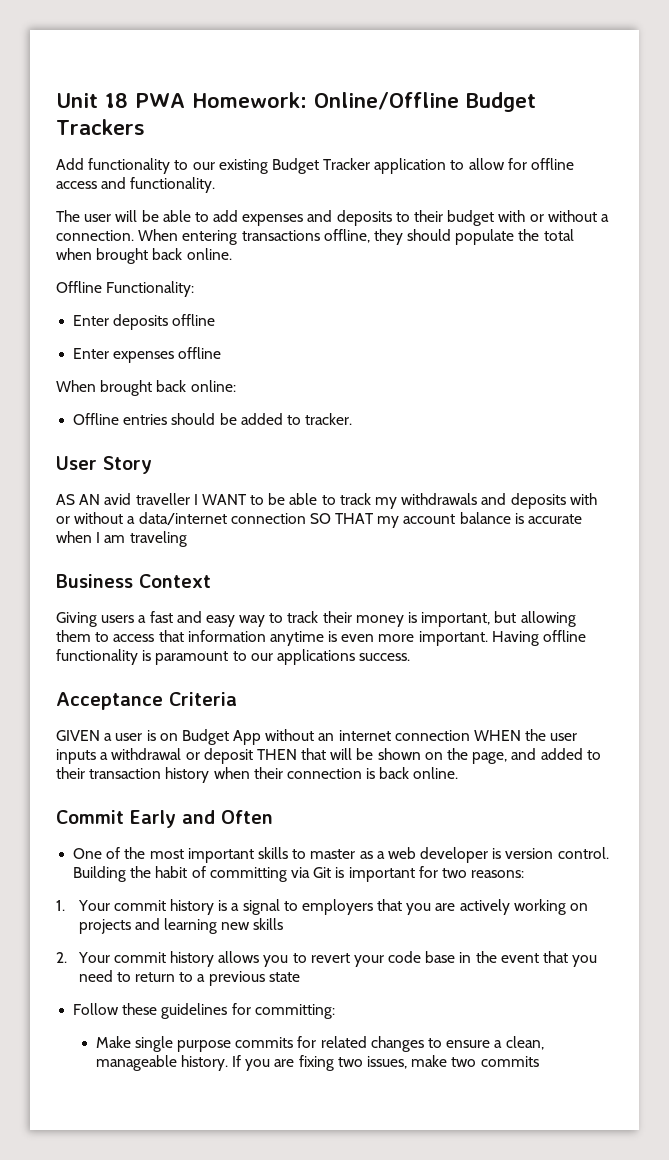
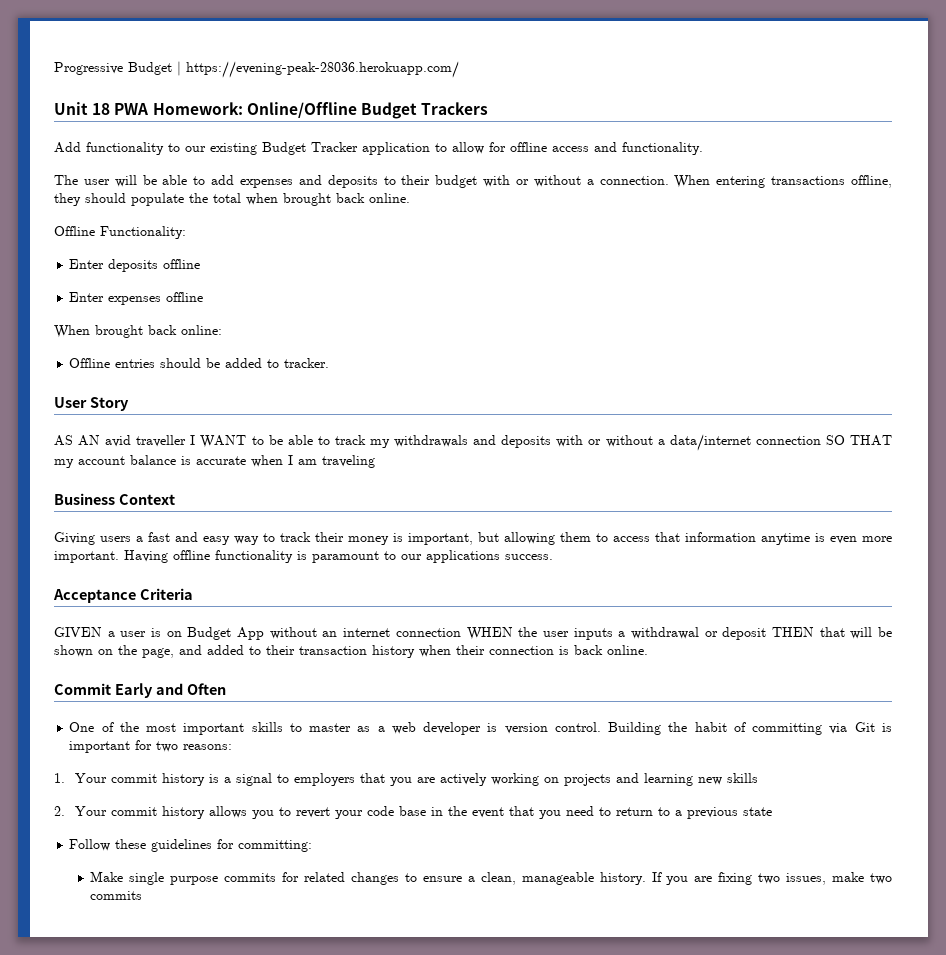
(56, 100) none -> [54,61,459,78] Progressive Budget | https://evening-peak-28036.herokuapp.com/ //

